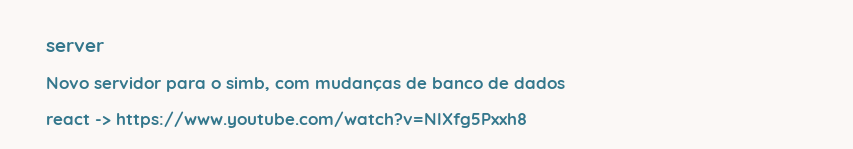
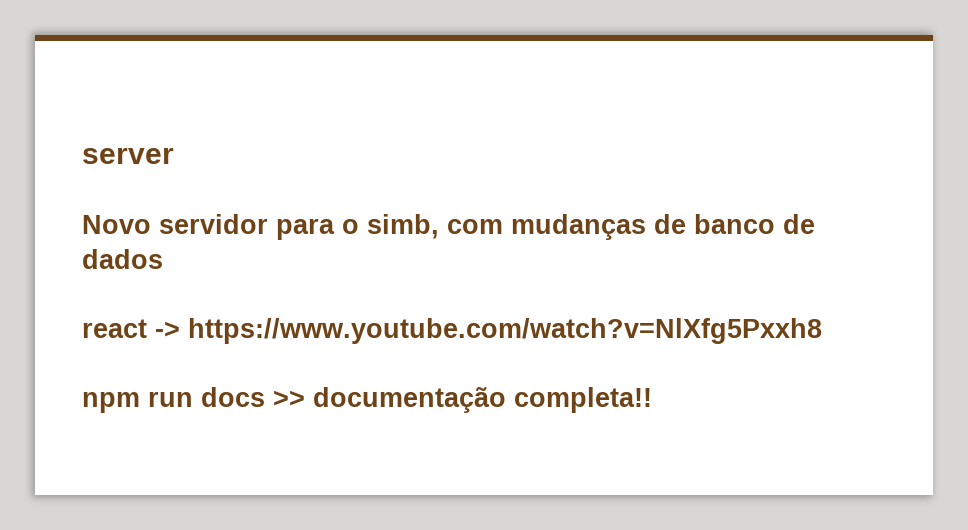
(527, 119) none -> [82,387,652,413] // npm run docs >> documentação completa!!

